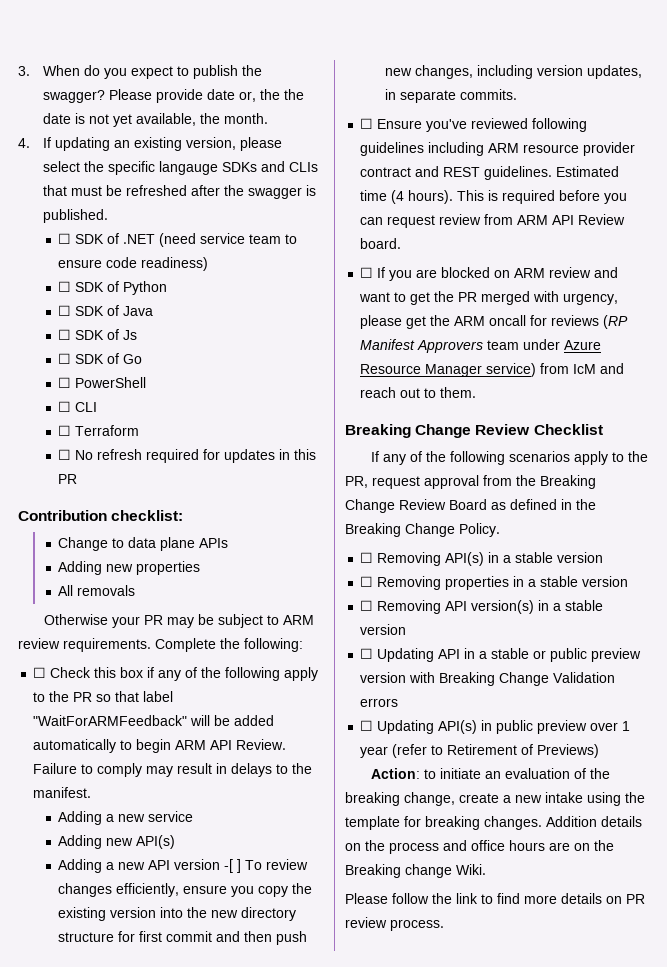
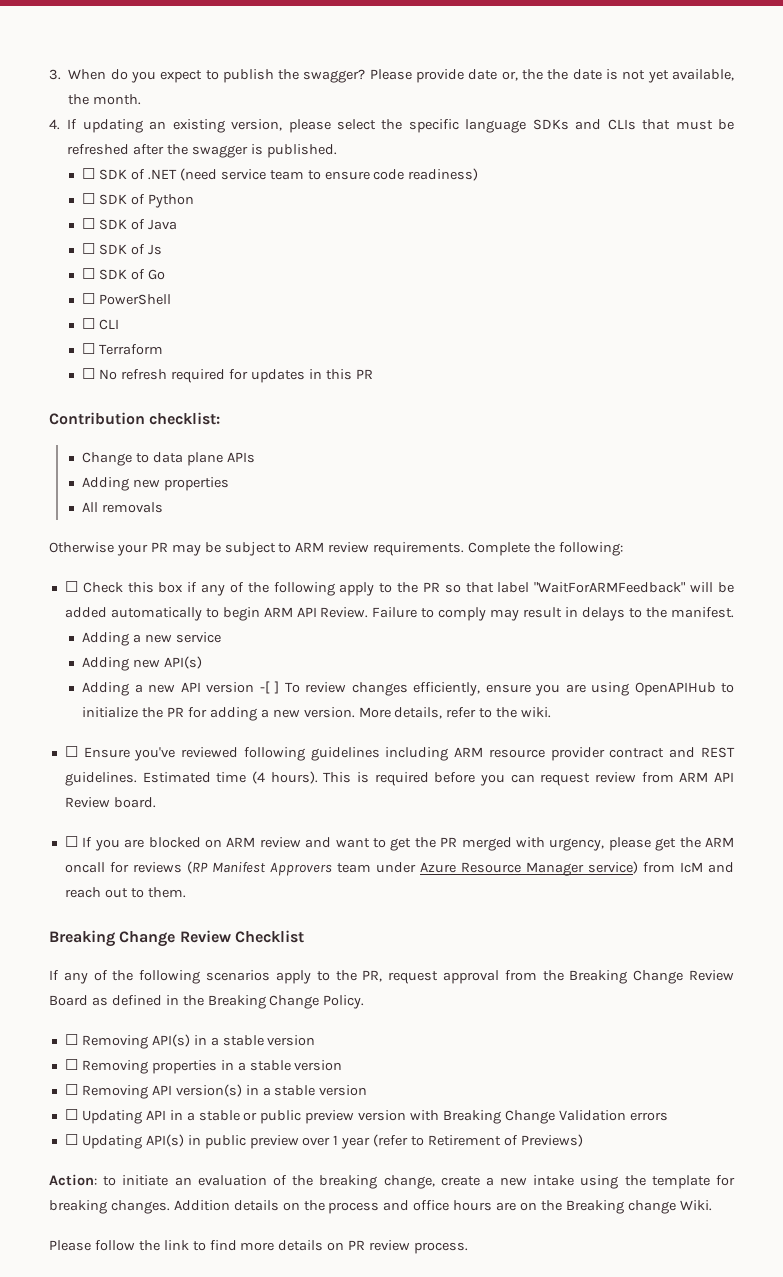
[158,161,218,175] langauge -> [465,119,527,133] language
[258,883,313,897] [58,907,297,921] [58,931,308,945] [385,65,643,79] [385,89,518,103] copy the existing version into the new directory structure for first commit and then push new changes, including version updates, in separate commits. -> [565,682,735,696] [82,707,552,721] are using OpenAPIHub to initialize the PR for adding a new version. More details, refer to the wiki.

